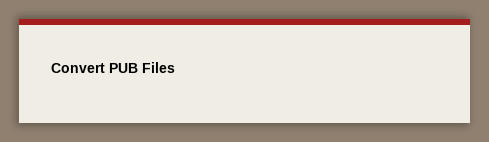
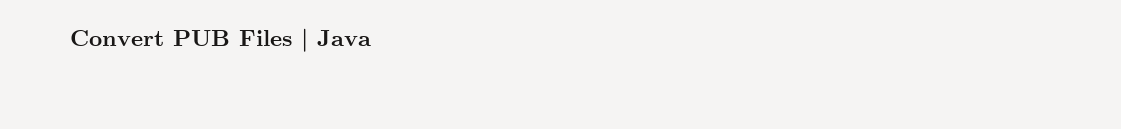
(175, 67) none -> [301,28,371,52] | Java

